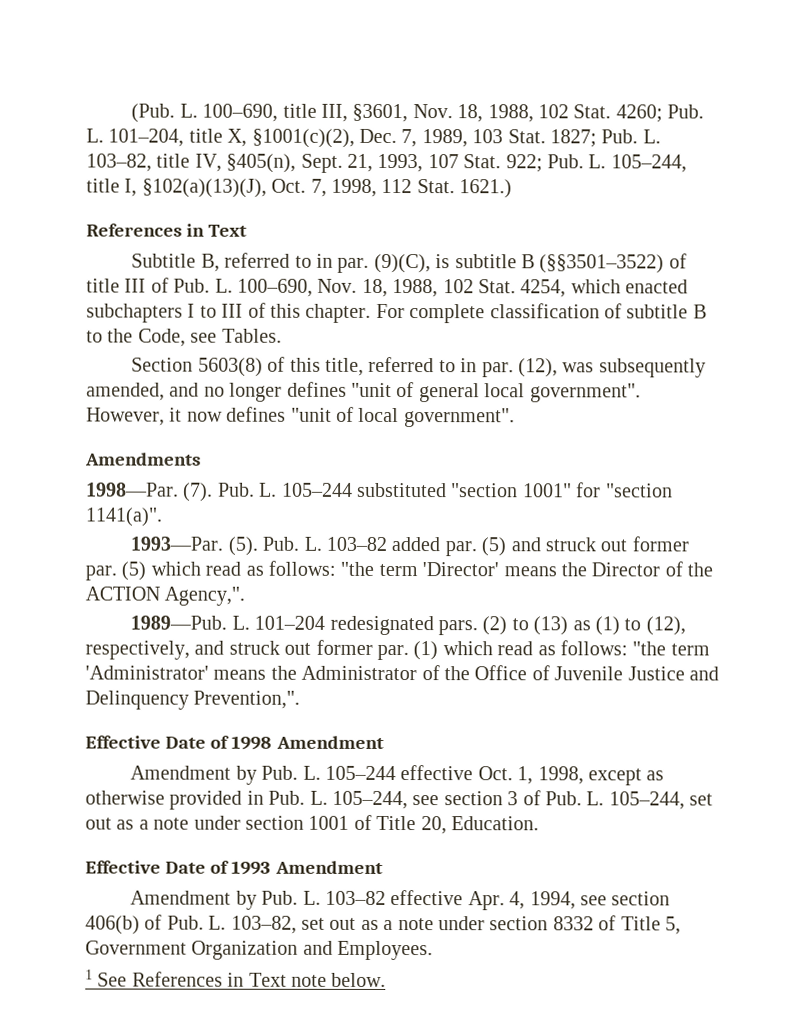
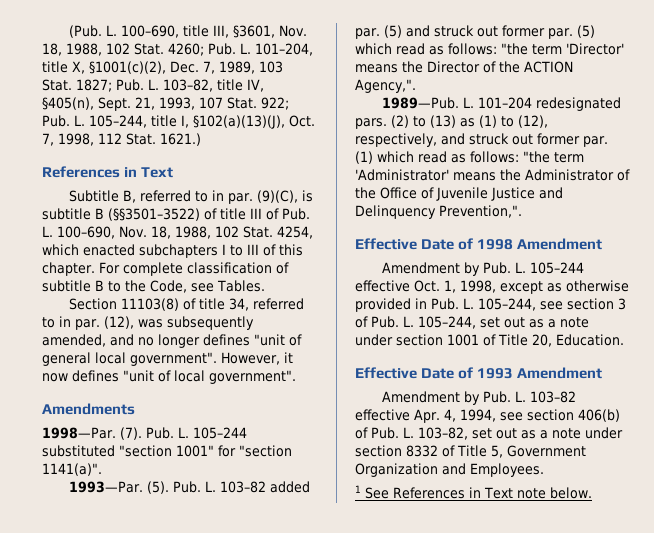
[197,356,364,377] 5603(8) of this title, -> [120,298,249,311] 11103(8) of title 34,

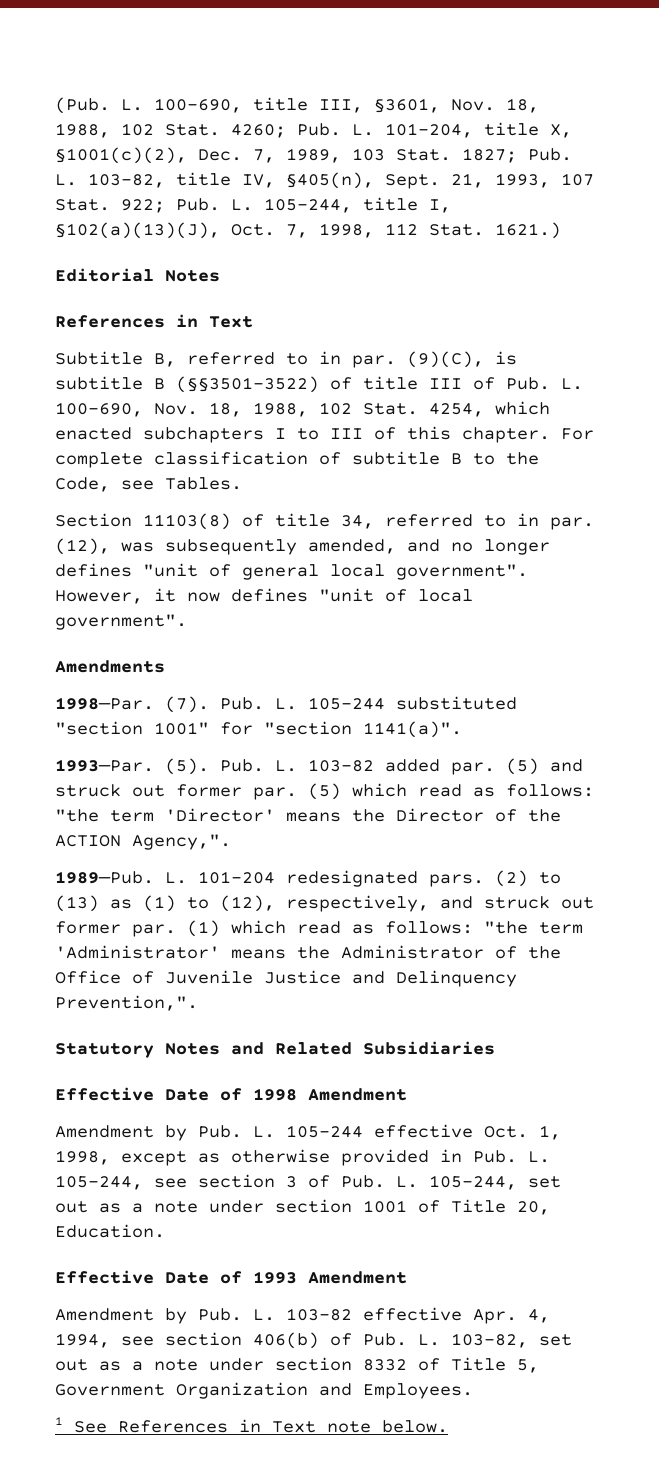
(201, 139) none -> [55,268,220,282] // Editorial Notes
(522, 211) none -> [55,1041,495,1058] // Statutory Notes and Related Subsidiaries

